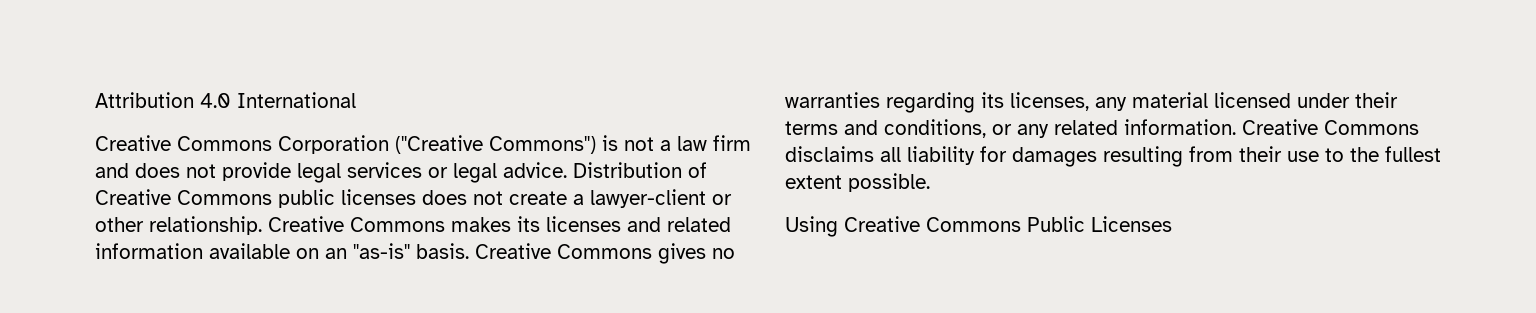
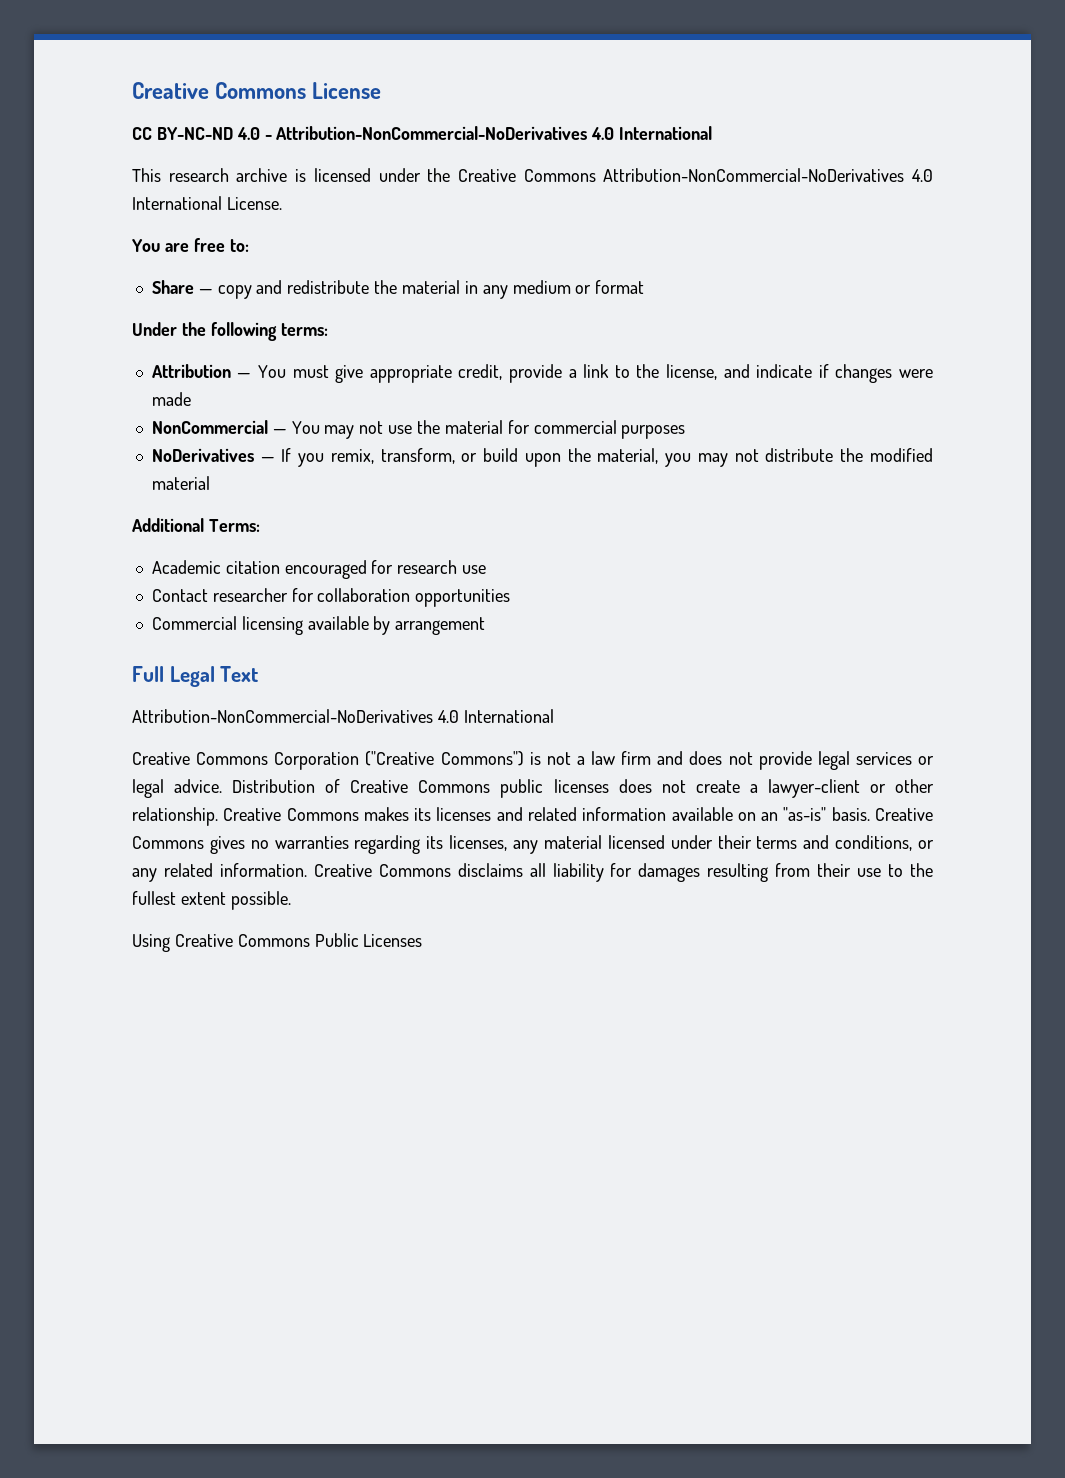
[95,92,194,108] Attribution -> [132,82,382,99] [132,126,713,140] [132,168,933,182] [132,196,282,210] [132,238,249,252] [151,280,645,299] [132,322,328,341] [151,364,934,383] [151,392,191,406] [151,420,686,439] [151,448,934,467] [151,476,210,490] [132,518,260,532] [151,560,487,579] [151,588,511,607] [151,616,486,635] [132,666,259,687] [132,709,433,723] Creative Commons License // CC BY-NC-ND 4.0 - Attribution-NonCommercial-NoDerivatives 4.0 International // This research archive is licensed under the Creative Commons Attribution-NonCommercial-NoDerivatives 4.0 International License. // You are free to: // Share — copy and redistribute the material in any medium or format // Under the following terms: // Attribution — You must give appropriate credit, provide a link to the license, and indicate if changes were made // NonCommercial — You may not use the material for commercial purposes // NoDerivatives — If you remix, transform, or build upon the material, you may not distribute the modified material // Additional Terms: // Academic citation encouraged for research use // Contact researcher for collaboration opportunities // Commercial licensing available by arrangement // Full Legal Text // Attribution-NonCommercial-NoDerivatives

